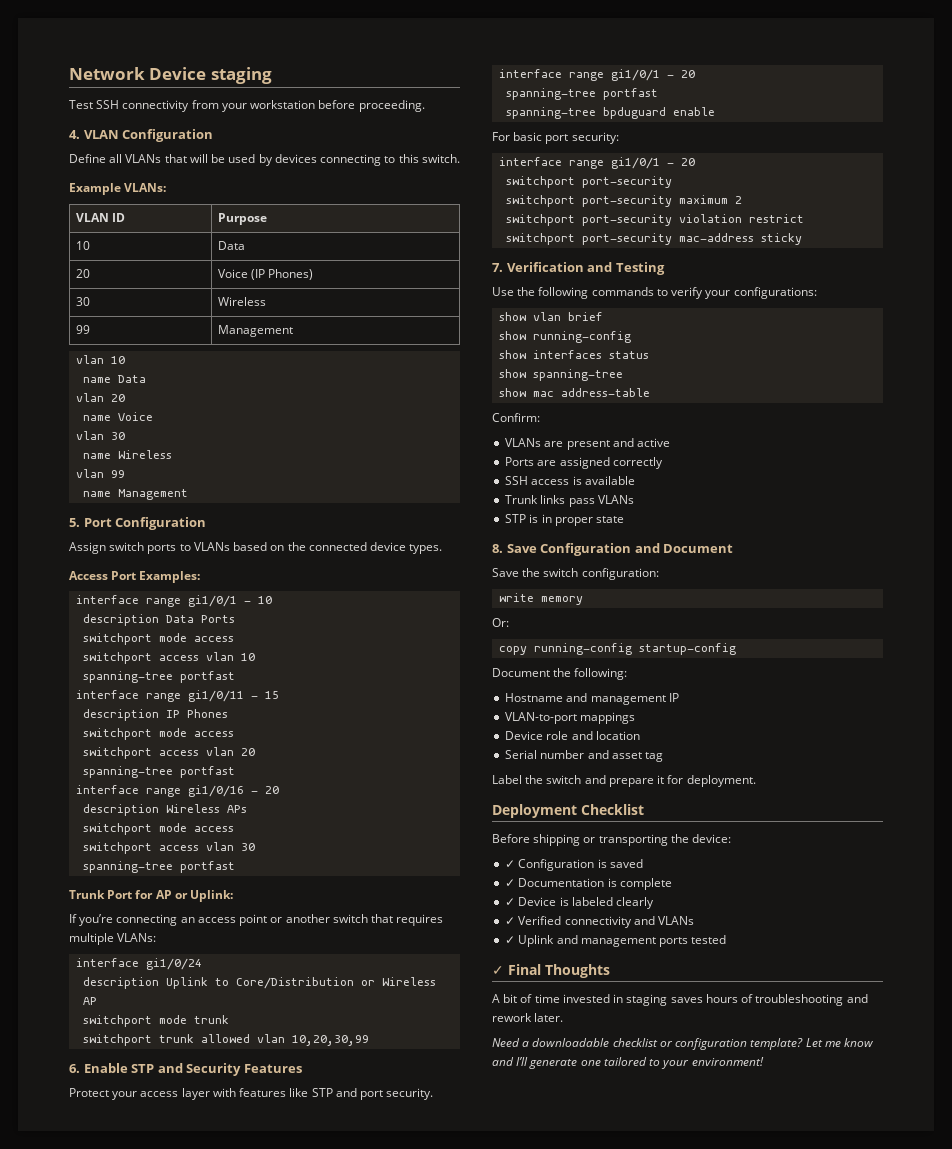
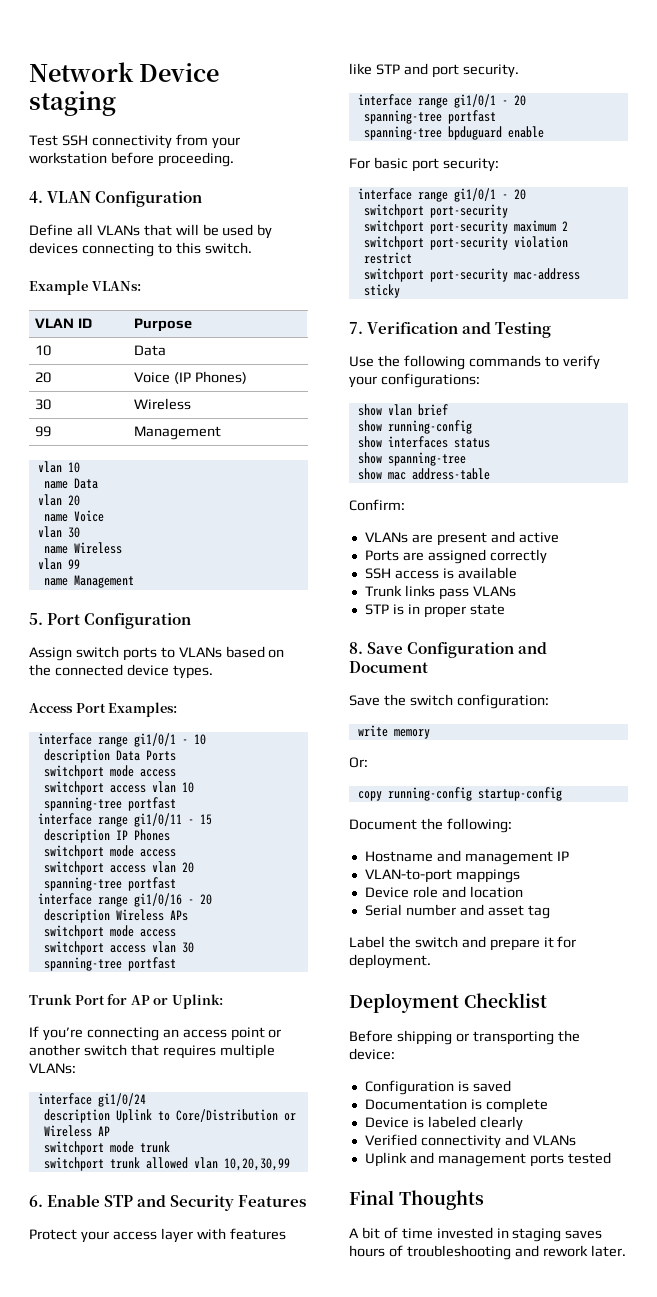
[505,860,516,868] ✓ -> (395, 1054) none
[505,879,516,887] ✓ -> (511, 1086) none
[505,898,516,906] ✓ -> (548, 1105) none
[505,917,516,925] ✓ -> (523, 1123) none
[505,936,516,944] ✓ -> (576, 1140) none
[492,966,504,975] ✓ -> (611, 1158) none
[492,1038,875,1050] [492,1057,764,1069] // Need a downloadable checklist or configuration template? Let me know and I’ll generate one tailored to your environment! -> (626, 1251) none

